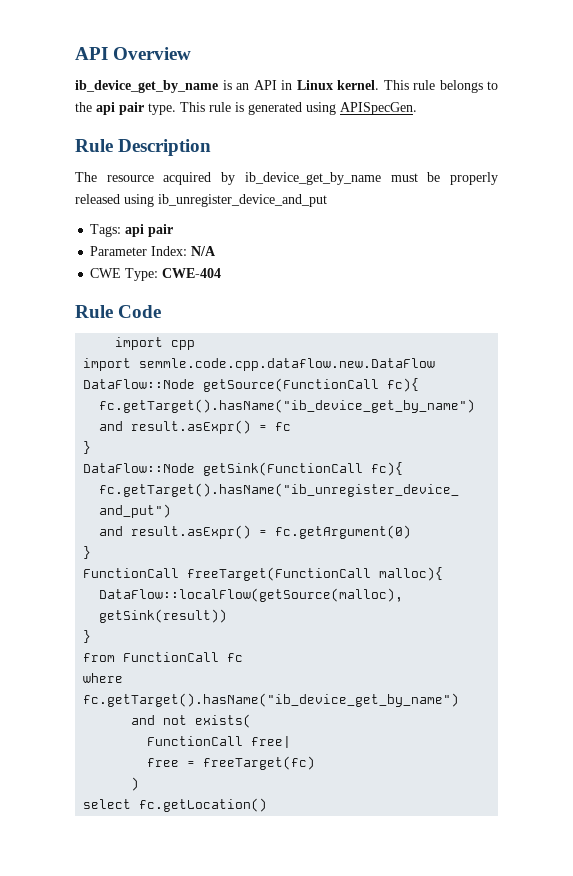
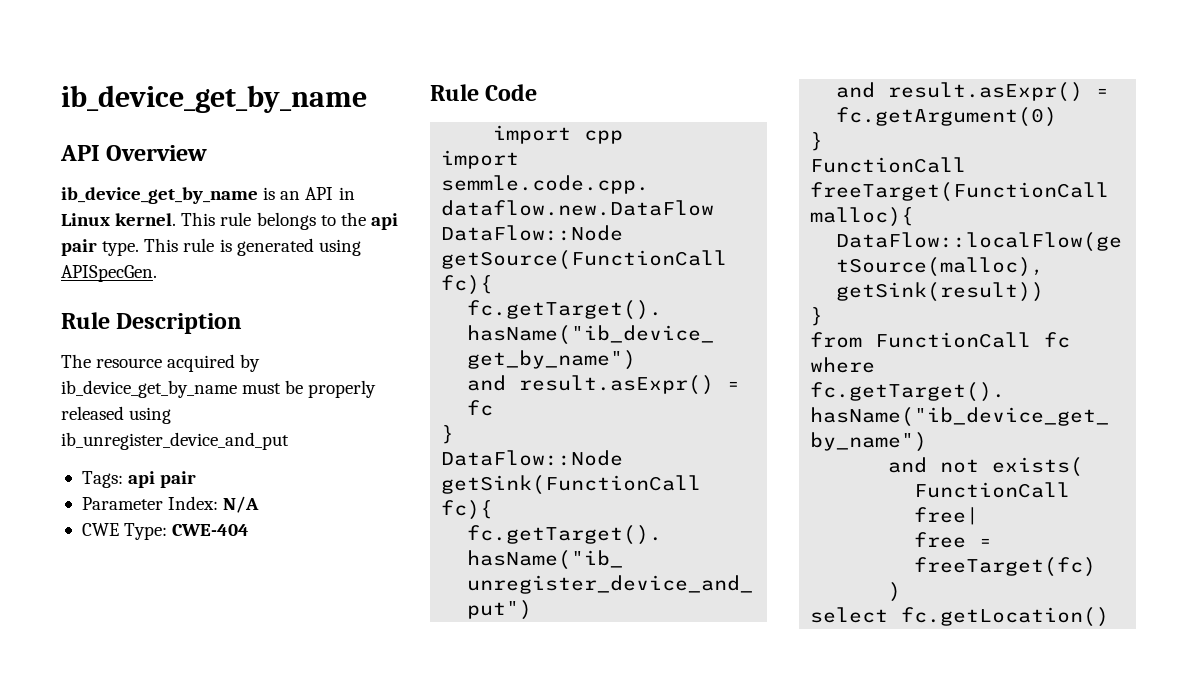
(75, 53) none -> [61,85,367,113] ib_device_get_by_name //

